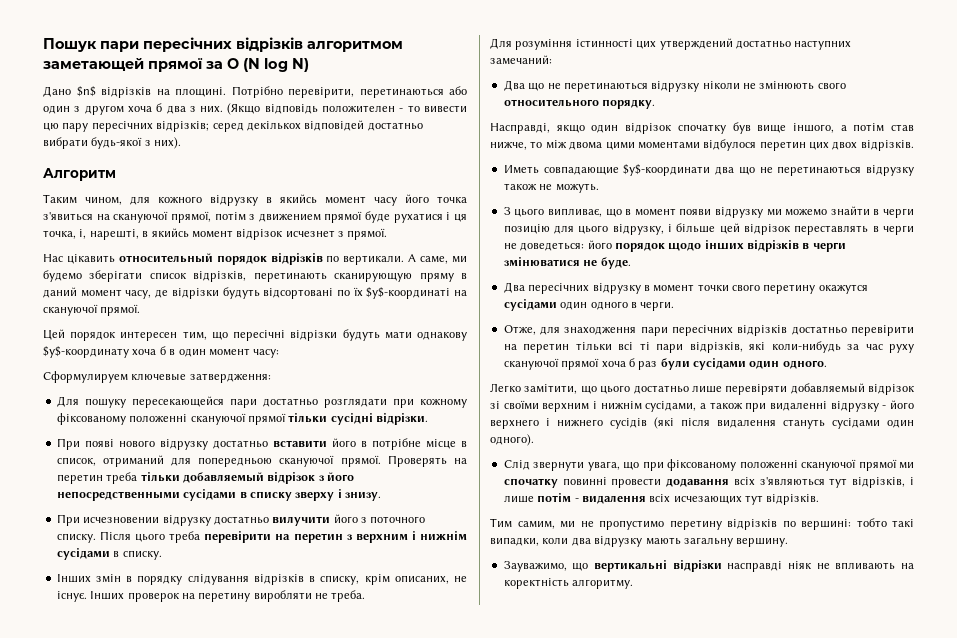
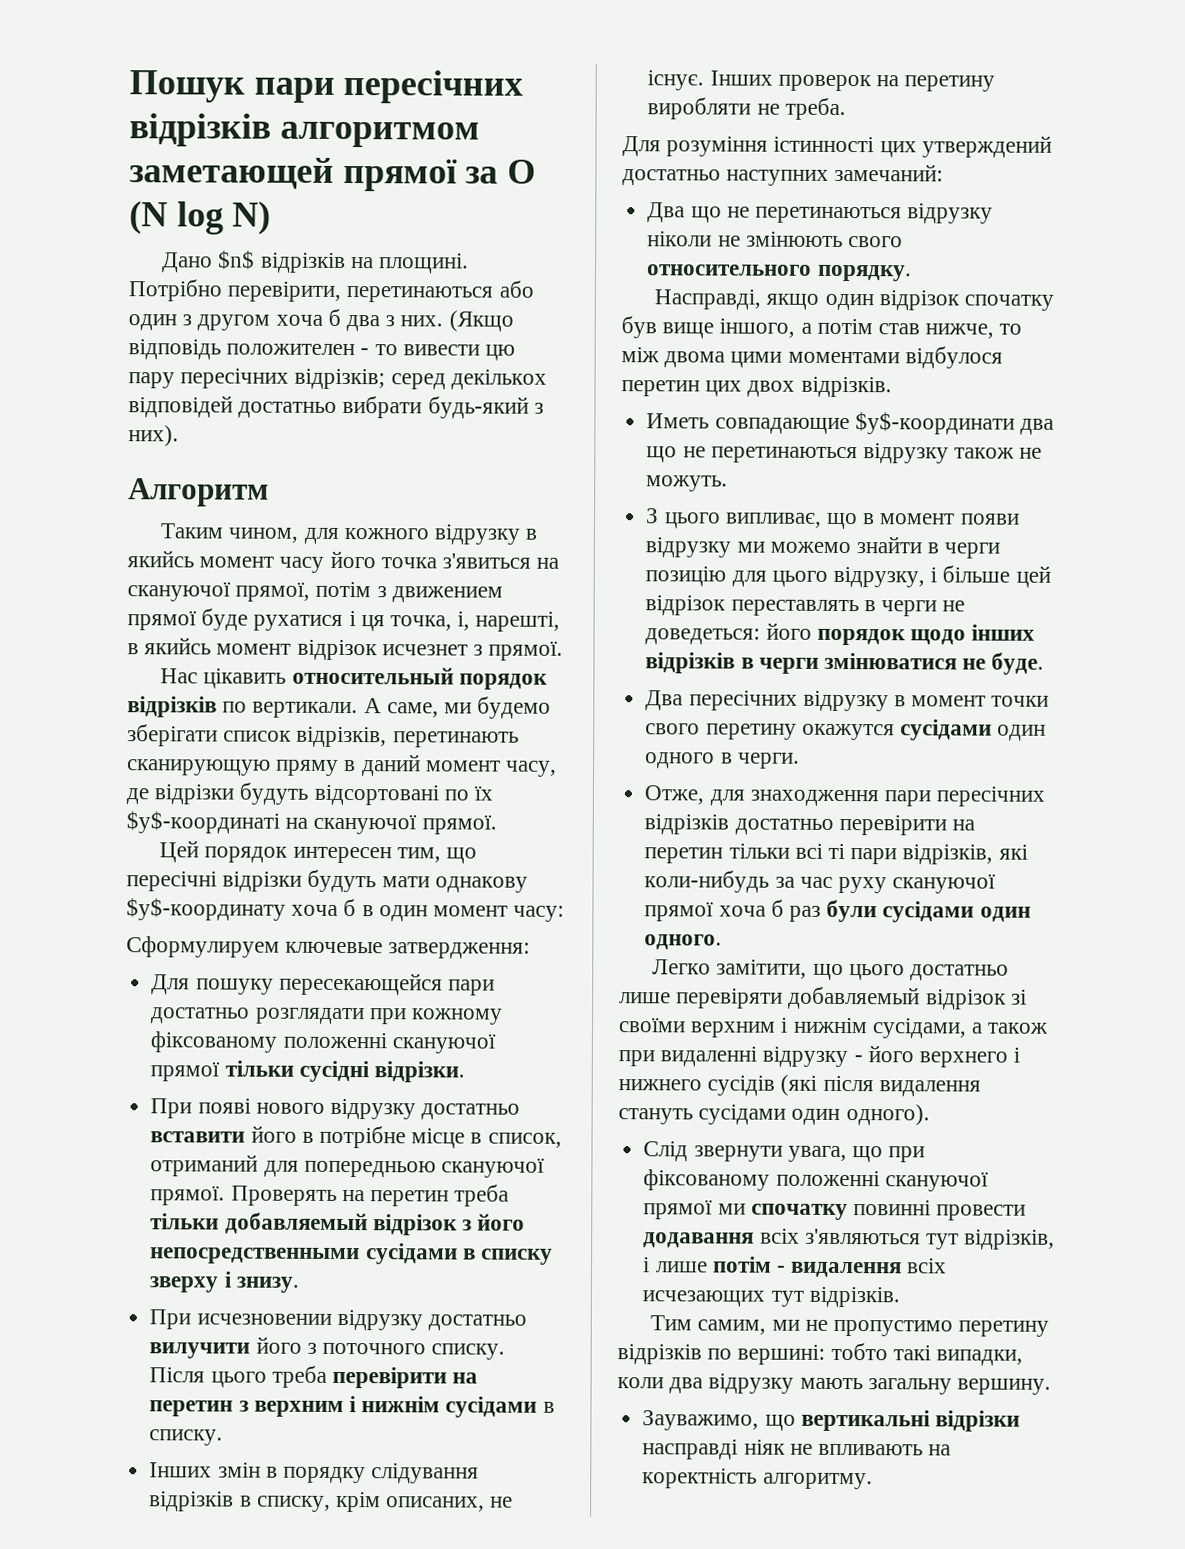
[91,137,143,149] будь-якої -> [427,396,529,419] будь-який

